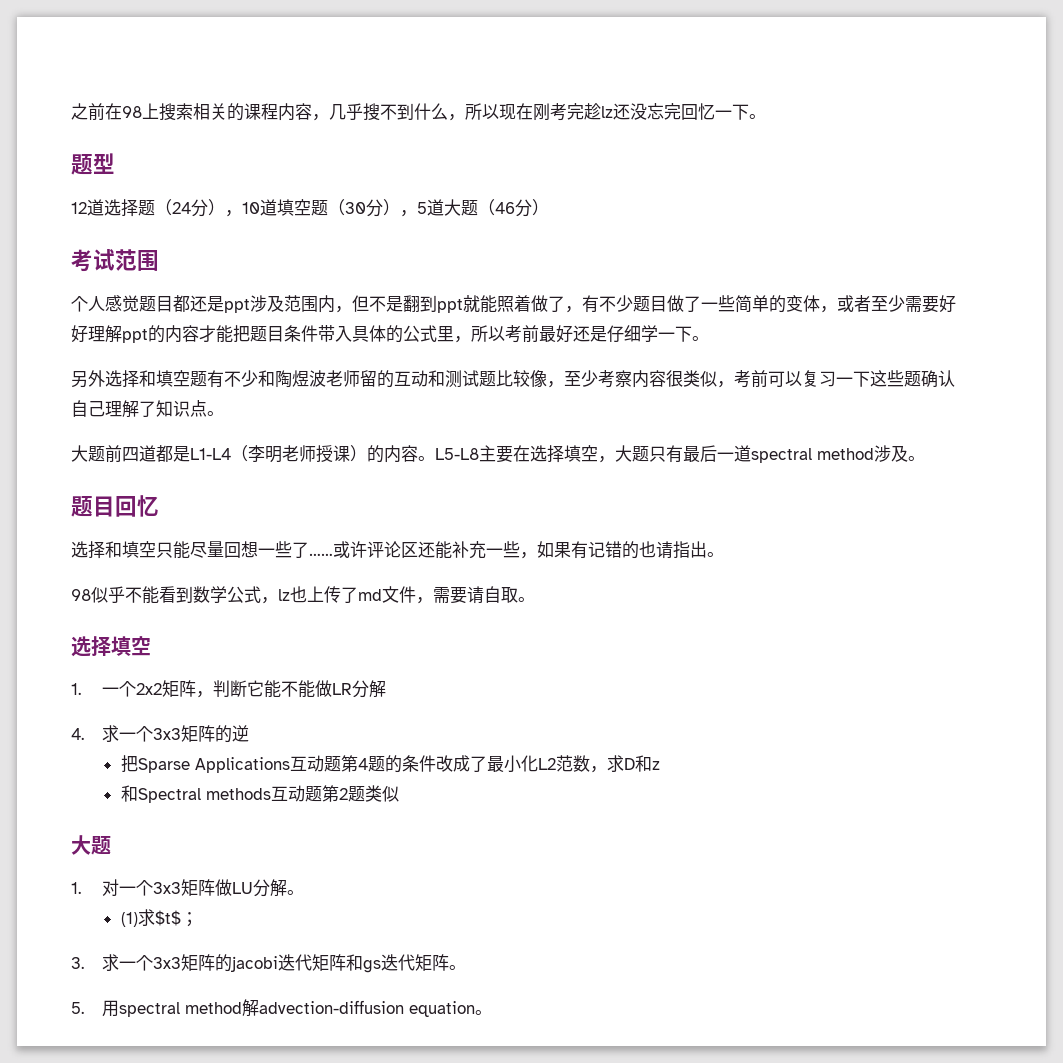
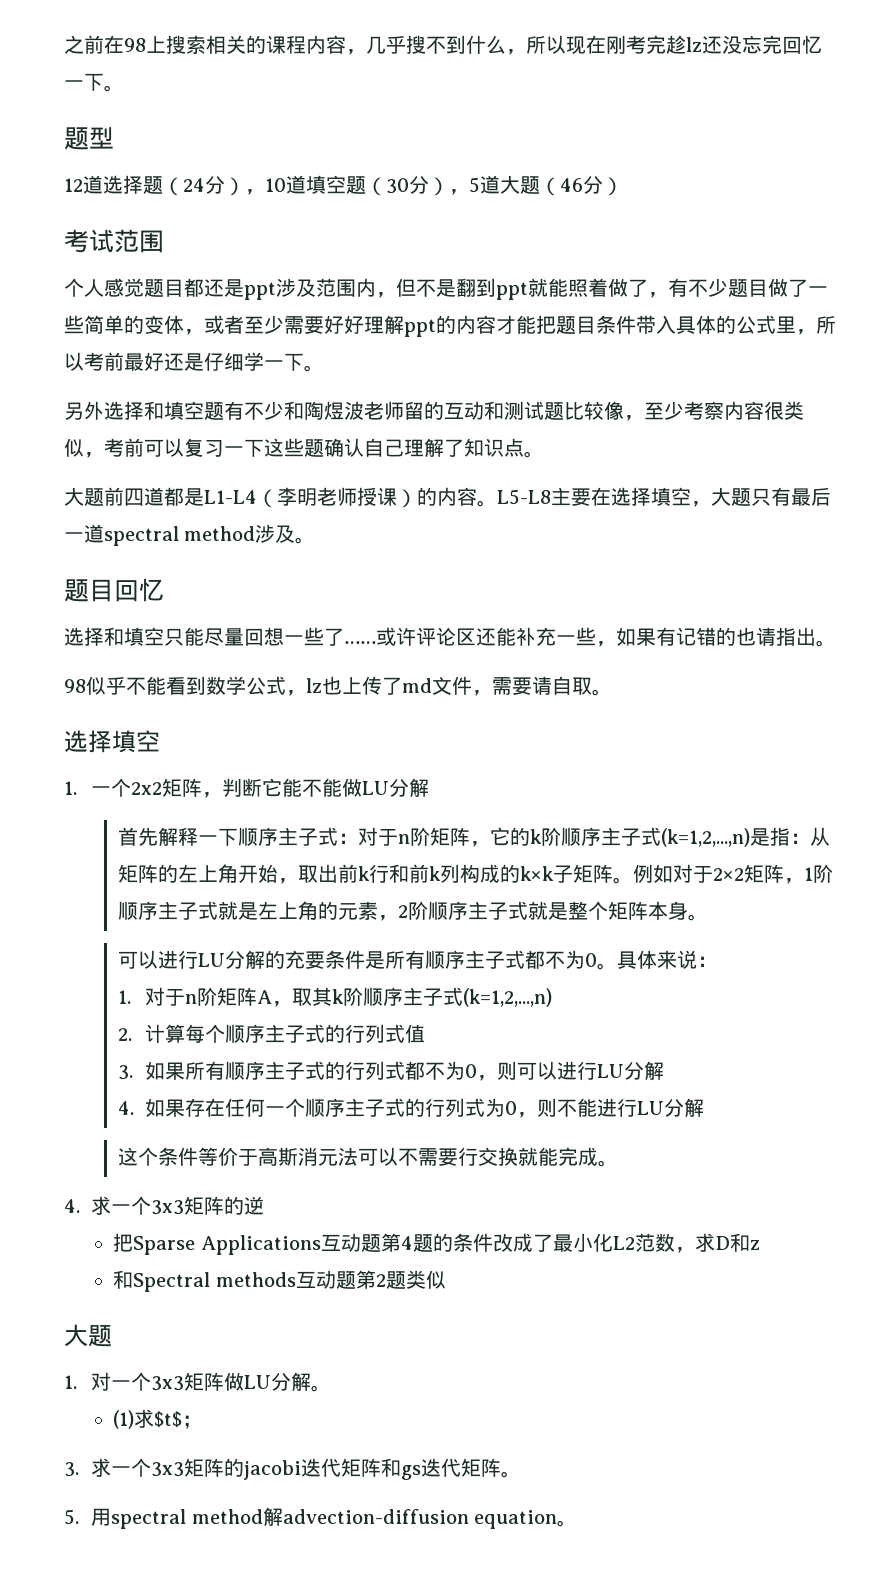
[331,680,386,698] LR分解 -> [362,778,430,797] [118,827,831,847] [118,864,834,884] [118,901,709,921] [118,950,718,970] [118,987,553,1007] [118,1024,426,1043] [118,1061,665,1081] [118,1098,705,1118] [118,1147,619,1167] LU分解 // 首先解释一下顺序主子式：对于n阶矩阵，它的k阶顺序主子式(k=1,2,...,n)是指：从矩阵的左上角开始，取出前k行和前k列构成的k×k子矩阵。例如对于2×2矩阵，1阶顺序主子式就是左上角的元素，2阶顺序主子式就是整个矩阵本身。 // 可以进行LU分解的充要条件是所有顺序主子式都不为0。具体来说： // 1.对于n阶矩阵A，取其k阶顺序主子式(k=1,2,...,n) // 2.计算每个顺序主子式的行列式值 // 3.如果所有顺序主子式的行列式都不为0，则可以进行LU分解 // 4.如果存在任何一个顺序主子式的行列式为0，则不能进行LU分解 // 这个条件等价于高斯消元法可以不需要行交换就能完成。

